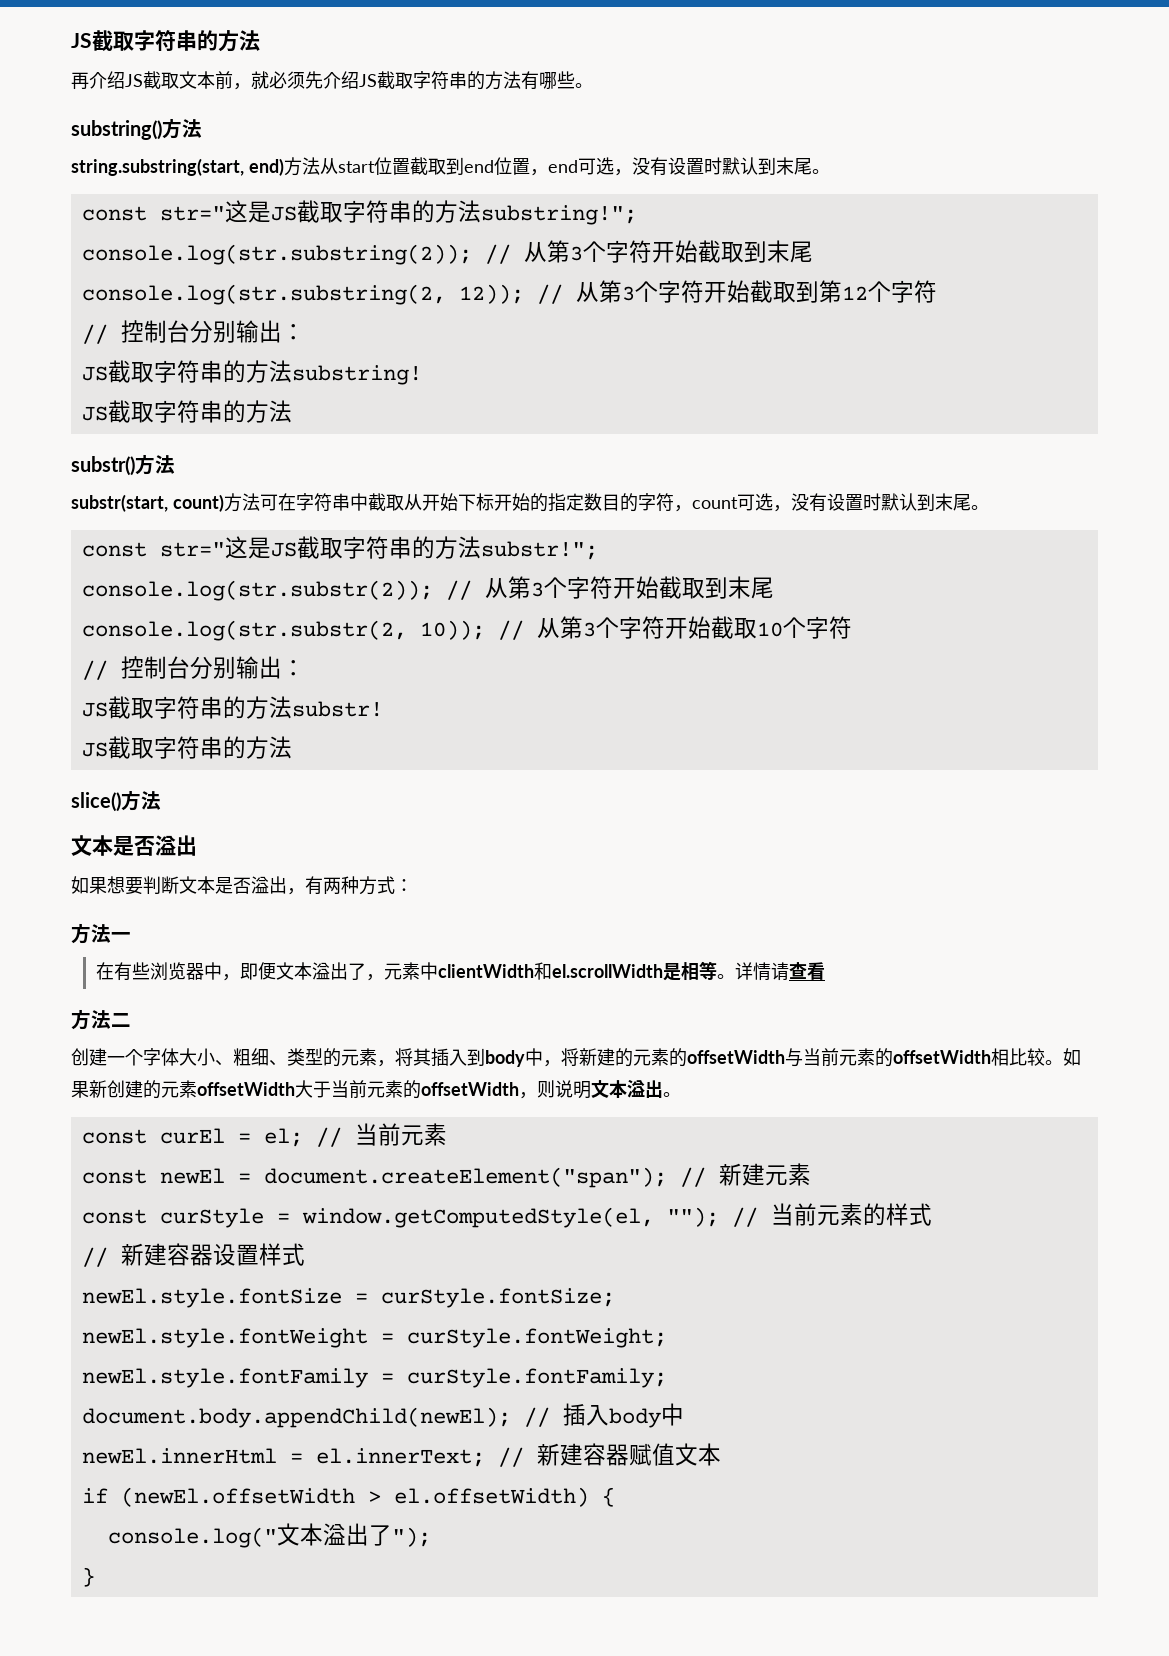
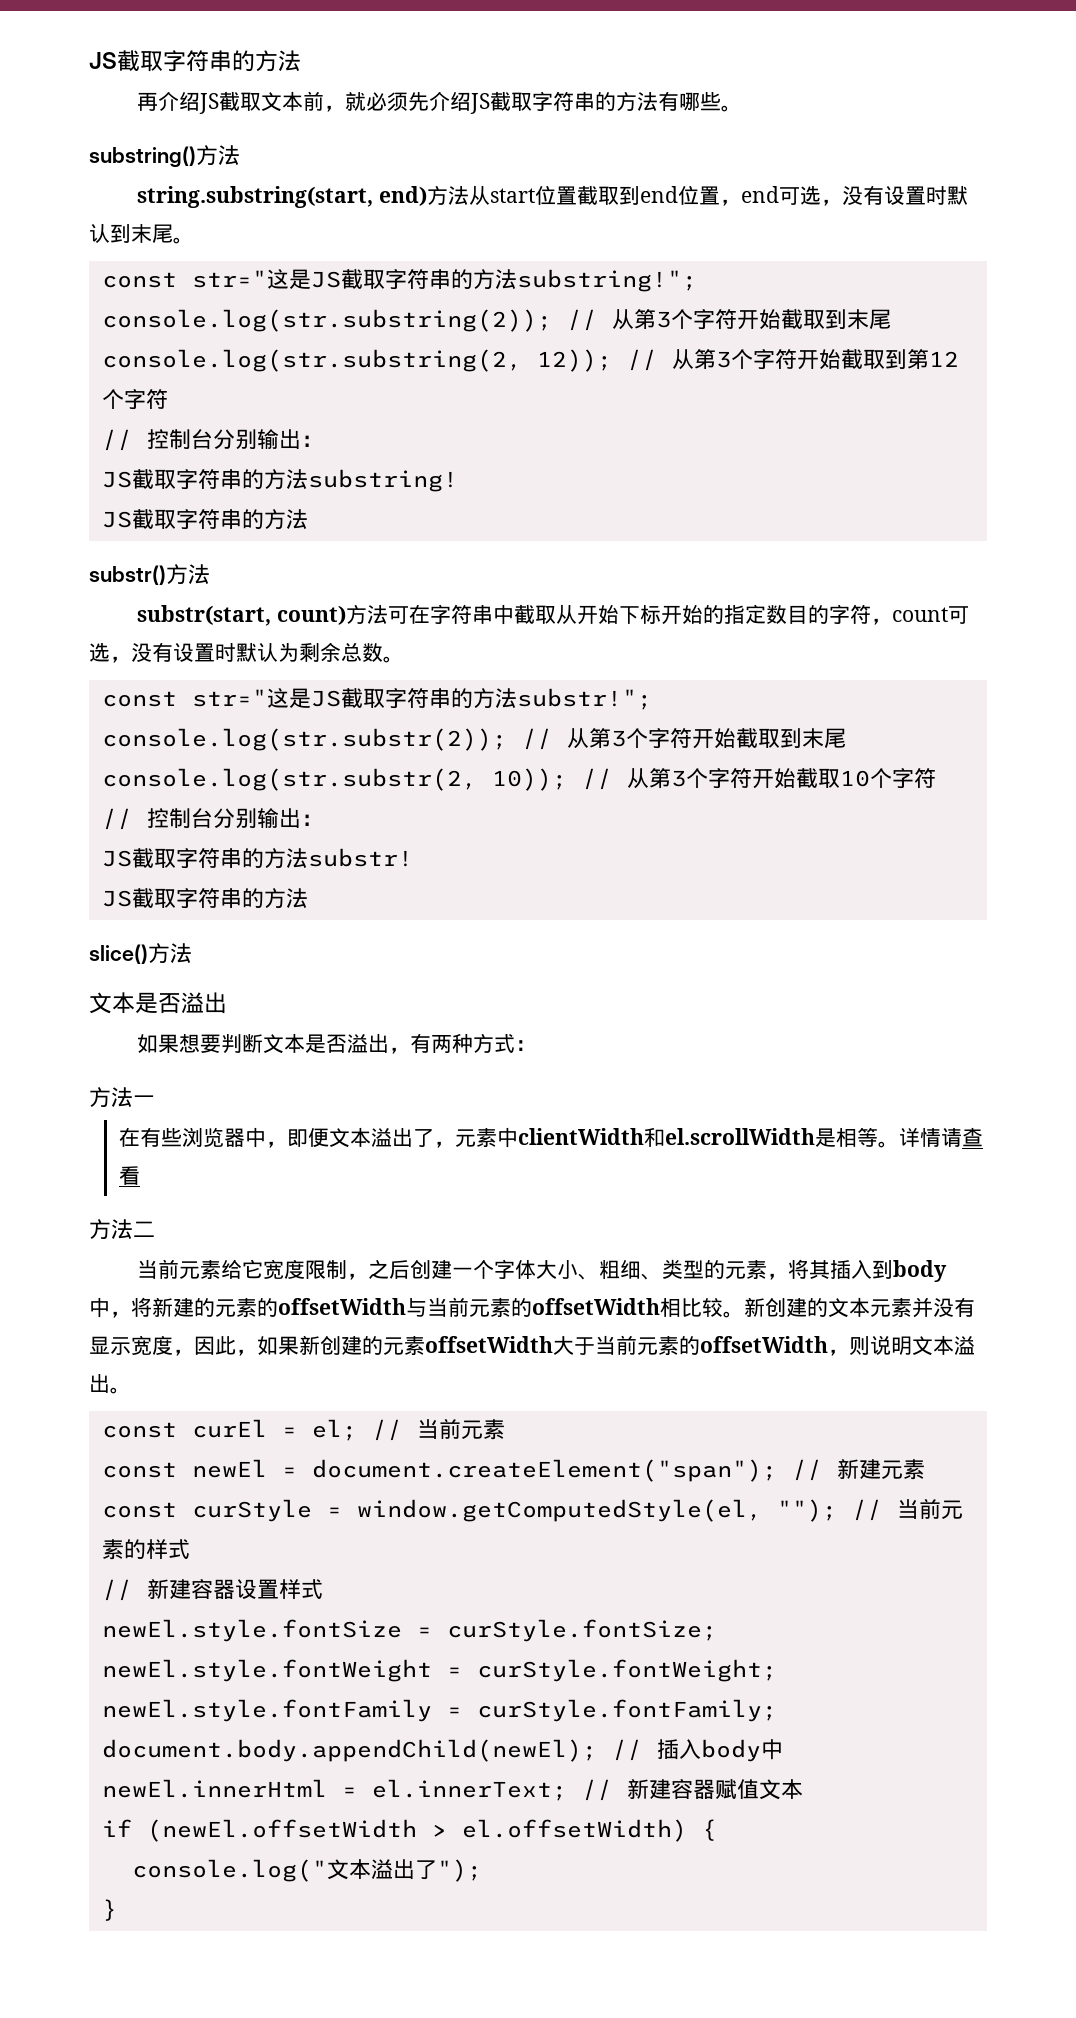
[917,493,971,511] 到末尾 -> [278,642,383,662] 为剩余总数
(131, 1020) none -> [137,1259,411,1280] 当前元素给它宽度限制，之后
(1063, 1062) none -> [744,1297,975,1318] [89,1335,257,1356] 新创建的文本元素并没有显示宽度，因此，

